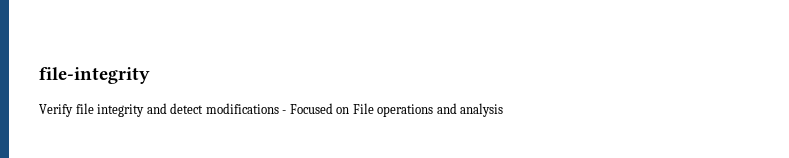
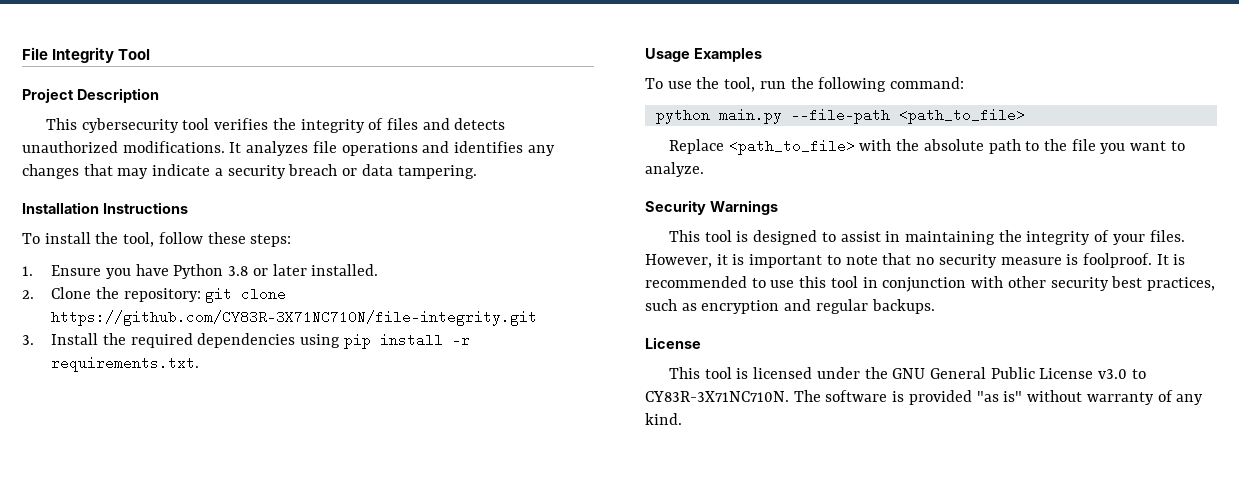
[39,67,150,84] [39,103,504,117] file-integrity // Verify file integrity and detect modifications - Focused on File operations and analysis -> [22,47,151,63] [22,88,159,103] [45,118,506,133] [22,141,555,156] [22,164,477,179] [22,202,188,214] [22,232,292,247] [22,264,379,279] [22,287,287,303] [51,310,538,326] [22,333,470,349] [51,356,200,372] [645,48,762,62] [645,77,965,92] [655,108,1025,124] [668,139,1185,155] [645,162,704,177] [645,200,778,215] [668,230,1185,245] [645,253,1186,268] [645,276,1215,292] [645,299,935,314] [645,337,701,349] [668,367,1146,379] [645,390,1204,405] [645,413,682,425] File Integrity Tool // Project Description // This cybersecurity tool verifies the integrity of files and detects unauthorized modifications. It analyzes file operations and identifies any changes that may indicate a security breach or data tampering. // Installation Instructions // To install the tool, follow these steps: // 1. Ensure you have Python 3.8 or later installed. // 2. Clone the repository: git clone https://github.com/CY83R-3X71NC710N/file-integrity.git // 3. Install the required dependencies using pip install -r requirements.txt. // Usage Examples // To use the tool, run the following command: // python main.py --file-path <path_to_file> // Replace <path_to_file> with the absolute path to the file you want to analyze. // Security Warnings // This tool is designed to assist in maintaining the integrity of your files. However, it is important to note that no security measure is foolproof. It is recommended to use this tool in conjunction with other security best practices, such as encryption and regular backups. // License // This tool is licensed under the GNU General Public License v3.0 to CY83R-3X71NC710N. The software is provided "as is" without warranty of any kind.

